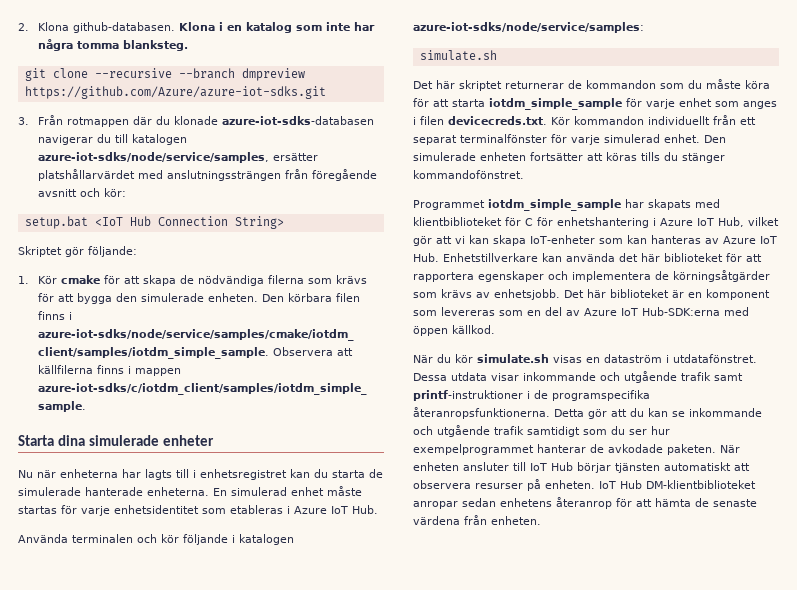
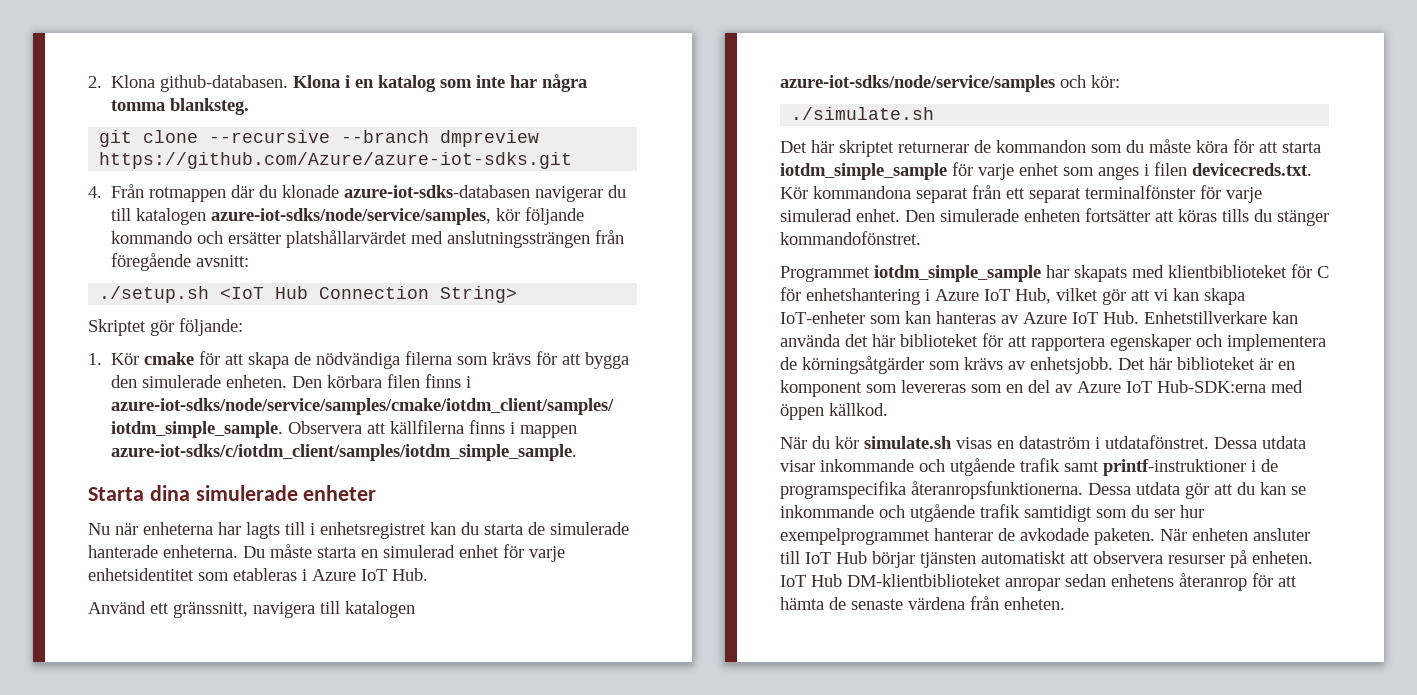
[18,117,29,125] 3. -> [88,186,102,198] 4.
(269, 157) none -> [496,207,585,225] [111,231,224,244] kör följande kommando och
[37,188,126,197] [24,216,88,229] avsnitt och kör: // setup.bat -> [196,255,250,267] [99,286,210,303] avsnitt: // ./setup.sh
[213,486,362,496] [18,506,57,514] En simulerad enhet måste startas -> [243,544,499,558] Du måste starta en simulerad enhet
[18,534,294,545] [413,22,644,33] [419,50,497,61] Använda terminalen och kör följande i katalogen azure-iot-sdks/node/service/samples: // simulate.sh -> [88,601,415,618] [780,75,1120,92] [791,107,935,120] Använd ett gränssnitt, navigera till katalogen azure-iot-sdks/node/service/samples och kör: // ./simulate.sh
[574,116,710,125] kommandon individuellt -> [813,186,968,203] kommandona separat
[554,409,584,417] Detta -> [1088,482,1180,495] Dessa utdata

